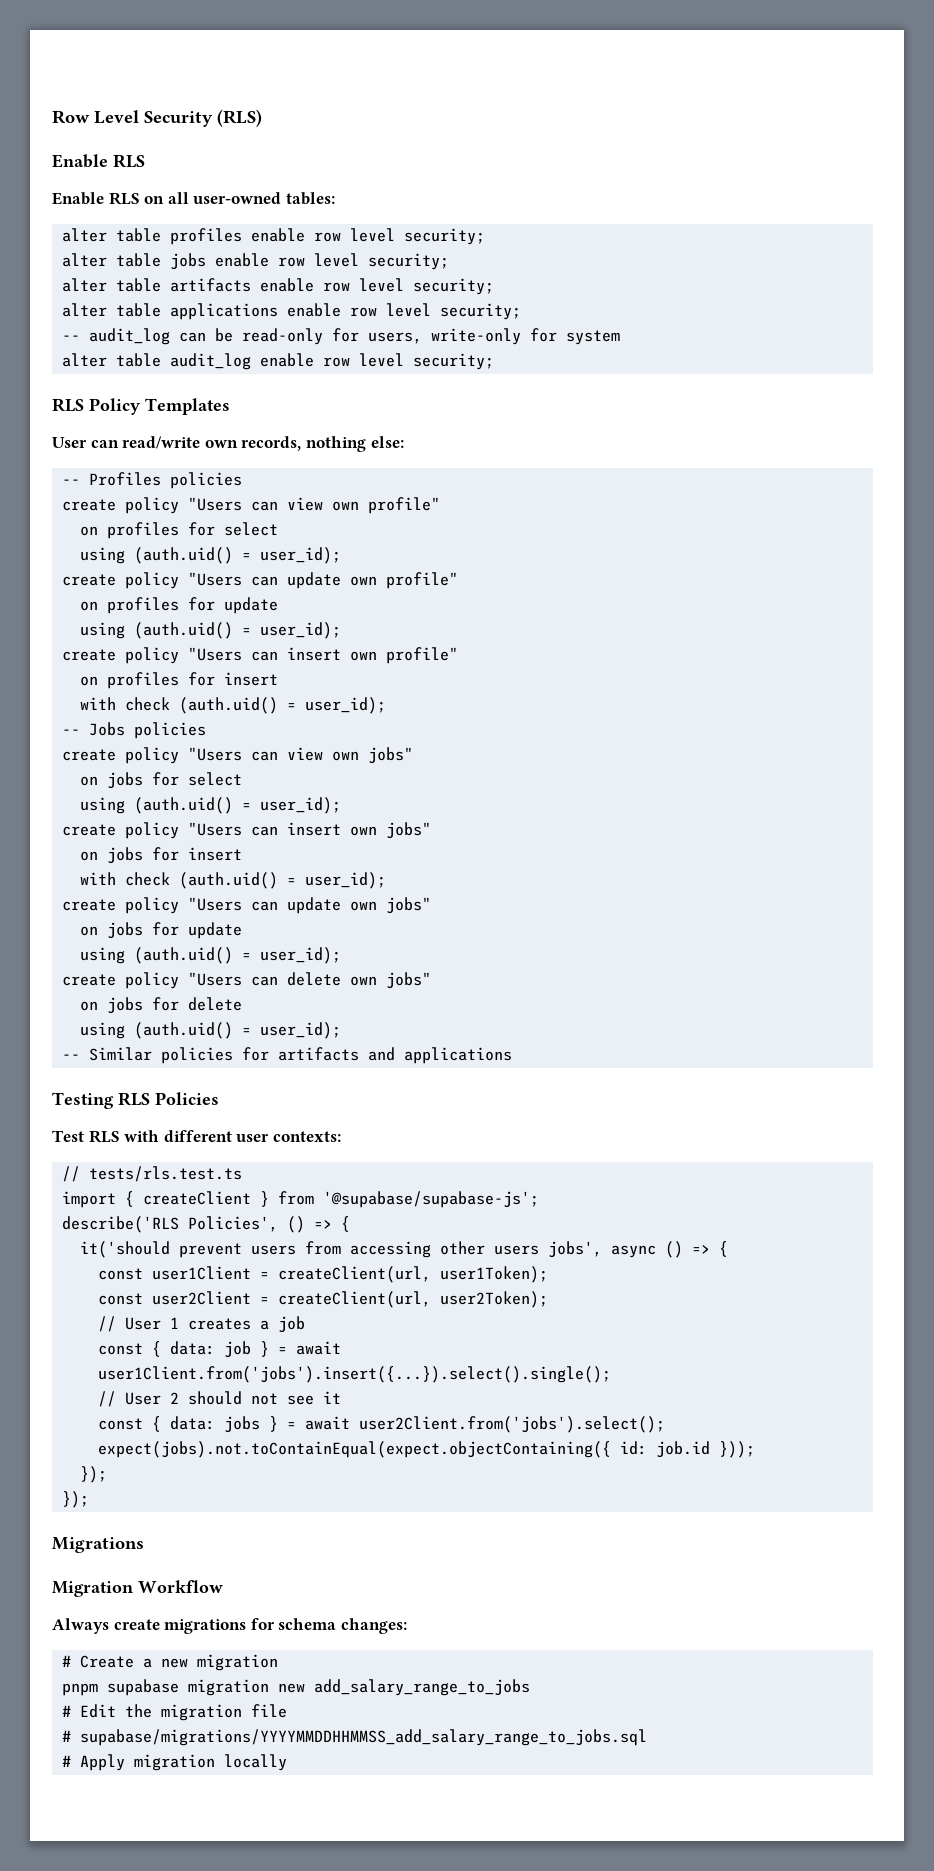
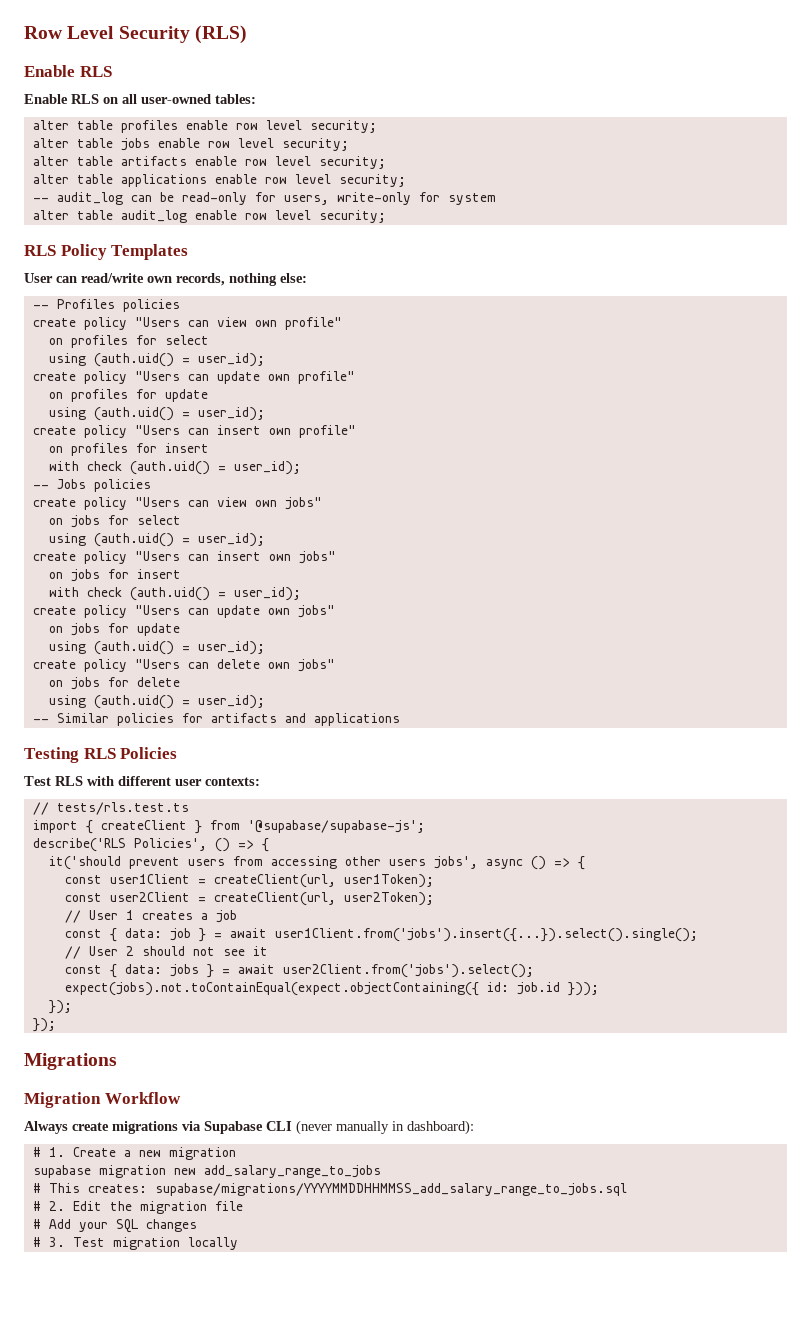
[250,1618,407,1634] [62,1655,72,1667] for schema changes: // # -> [182,1120,474,1135] [32,1147,65,1157] via Supabase CLI (never manually in dashboard): // # 1.
[62,1683,99,1696] pnpm -> (236, 1153) none
(72, 1711) none -> [48,1183,627,1196] [32,1201,65,1211] This creates: supabase/migrations/YYYYMMDDHHMMSS_add_salary_range_to_jobs.sql // # 2.
[80,1729,648,1746] [62,1754,126,1771] supabase/migrations/YYYYMMDDHHMMSS_add_salary_range_to_jobs.sql // # Apply -> [48,1219,197,1233] [32,1237,105,1247] Add your SQL changes // # 3. Test

